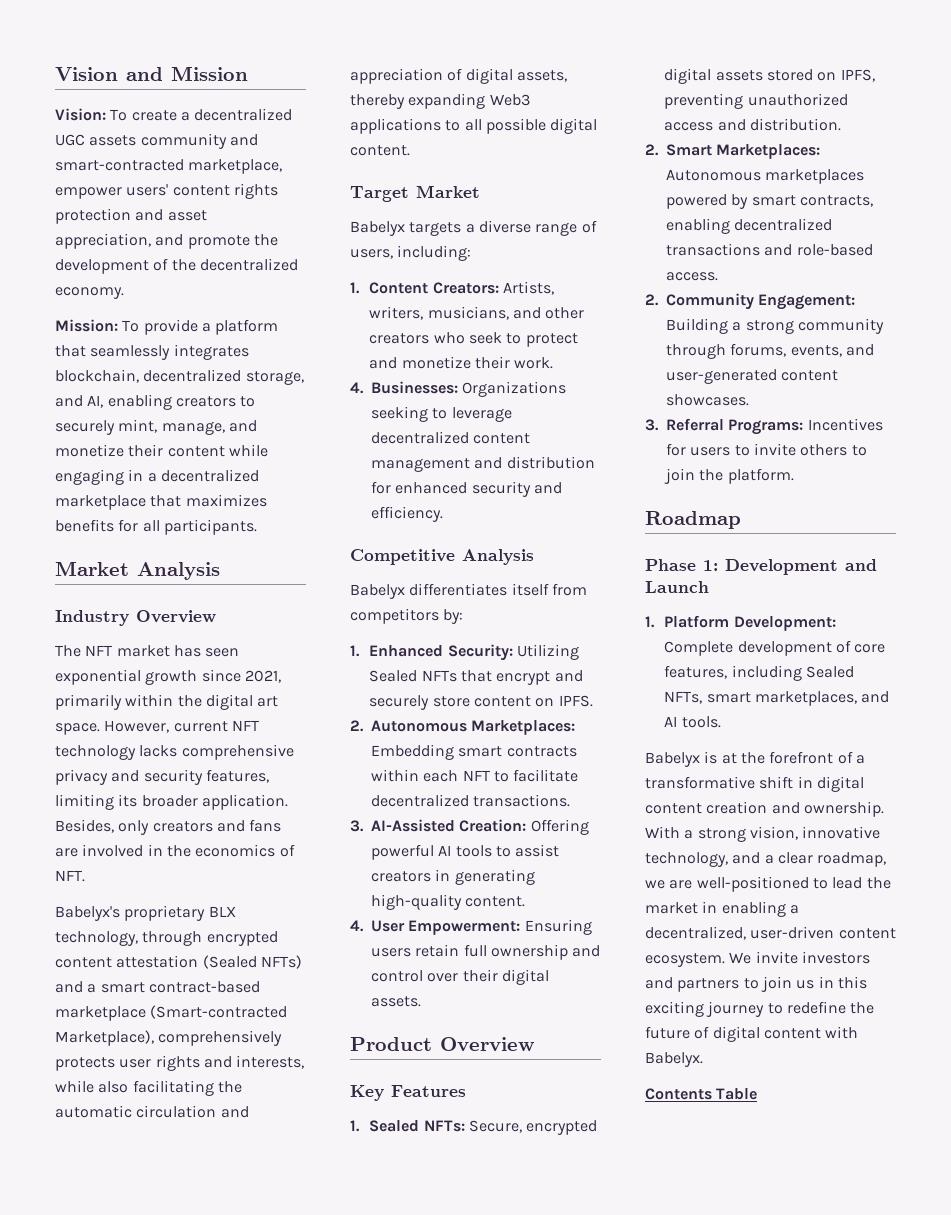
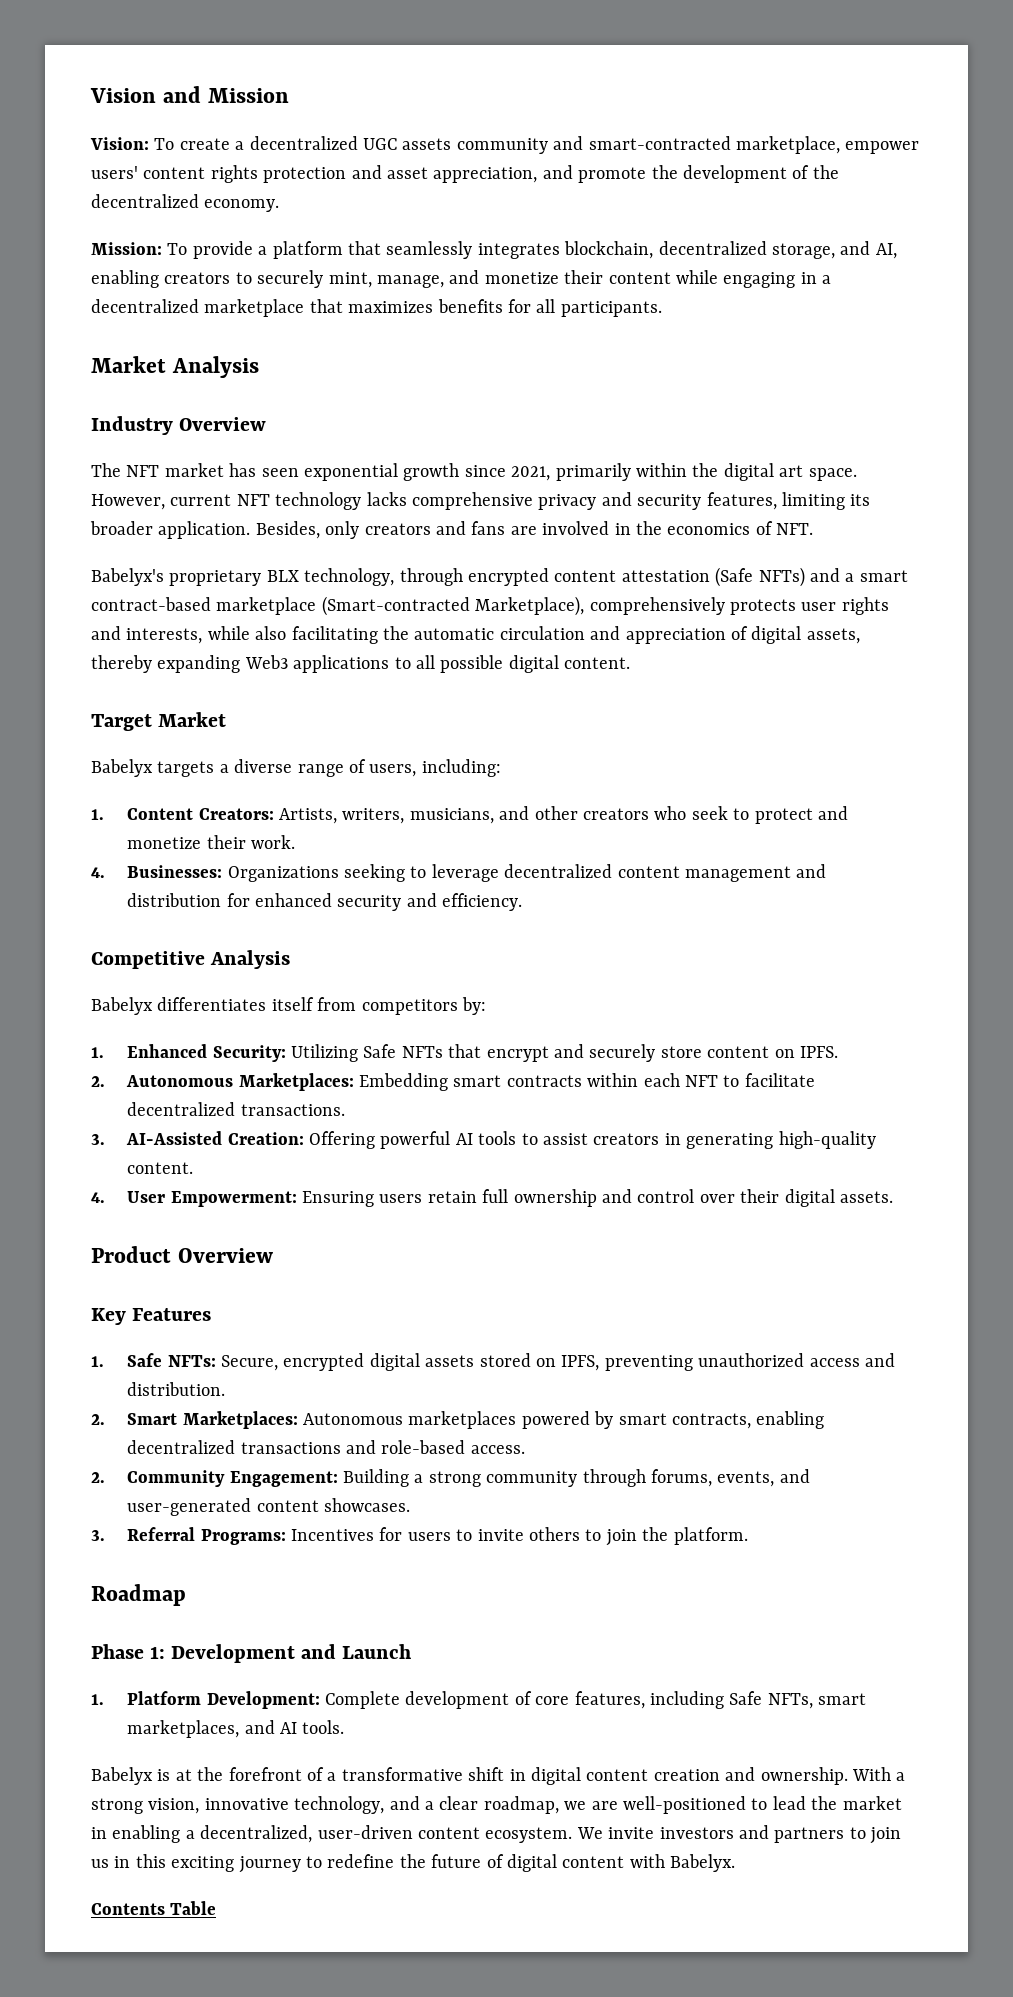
[202,955,257,969] (Sealed -> [715,567,754,587] (Safe
[369,670,418,682] Sealed -> [363,1044,397,1058] Safe
[369,1120,420,1132] Sealed -> [127,1353,163,1367] Safe
[805,666,854,678] Sealed -> [729,1691,763,1705] Safe

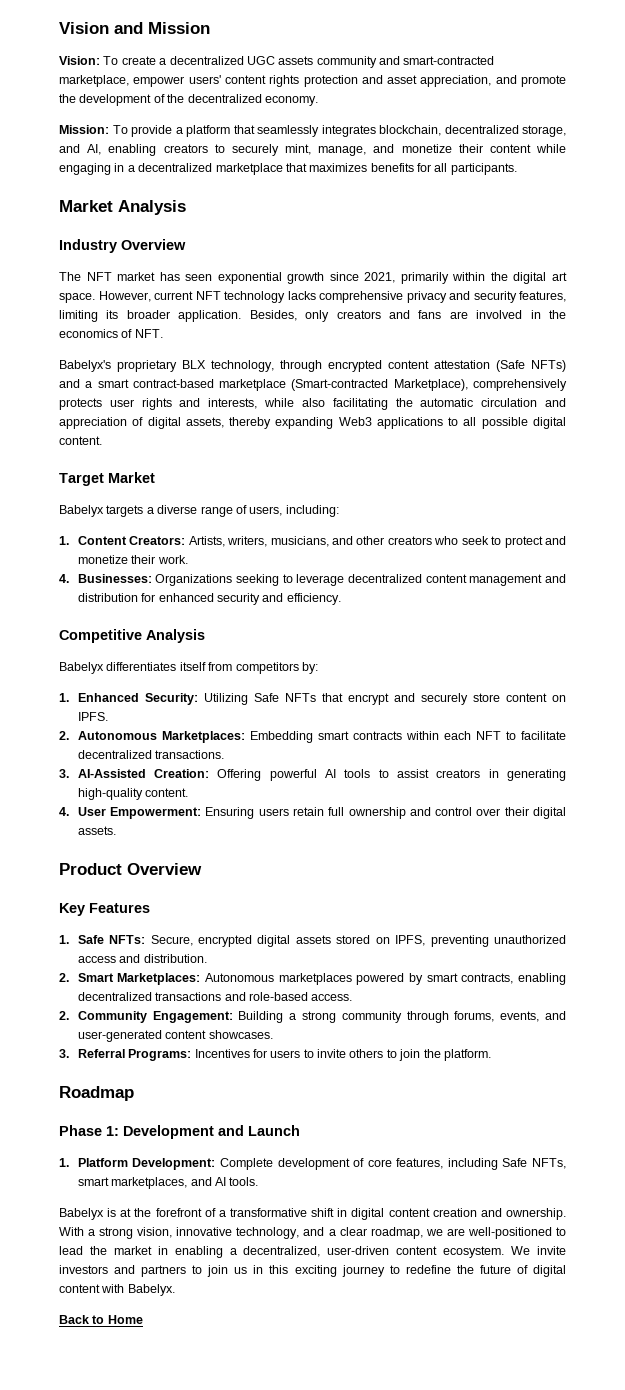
[91,1901,217,1915] Contents Table -> [59,1315,143,1324] Back to Home

